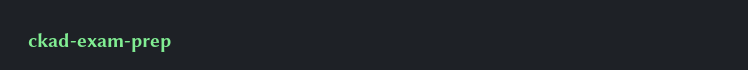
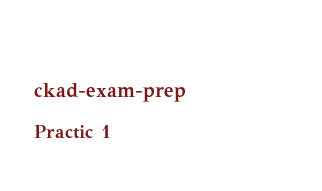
(171, 42) none -> [34,125,111,139] // Practic 1

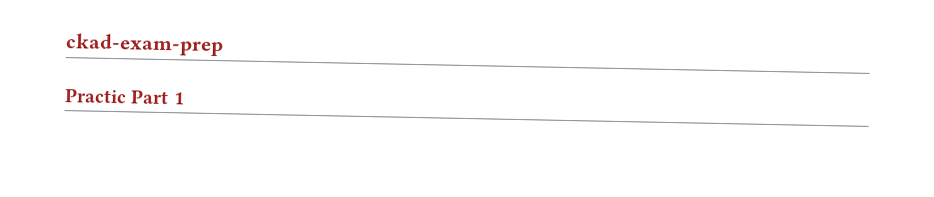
(93, 132) none -> [130,89,170,105] Part

